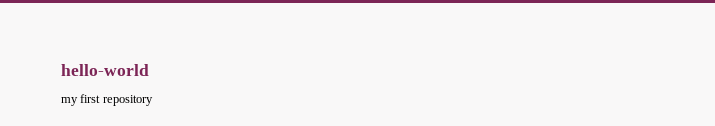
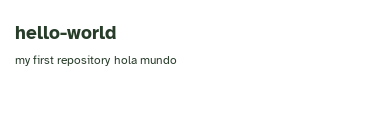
(153, 100) none -> [113,56,177,64] hola mundo

